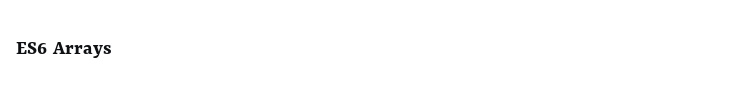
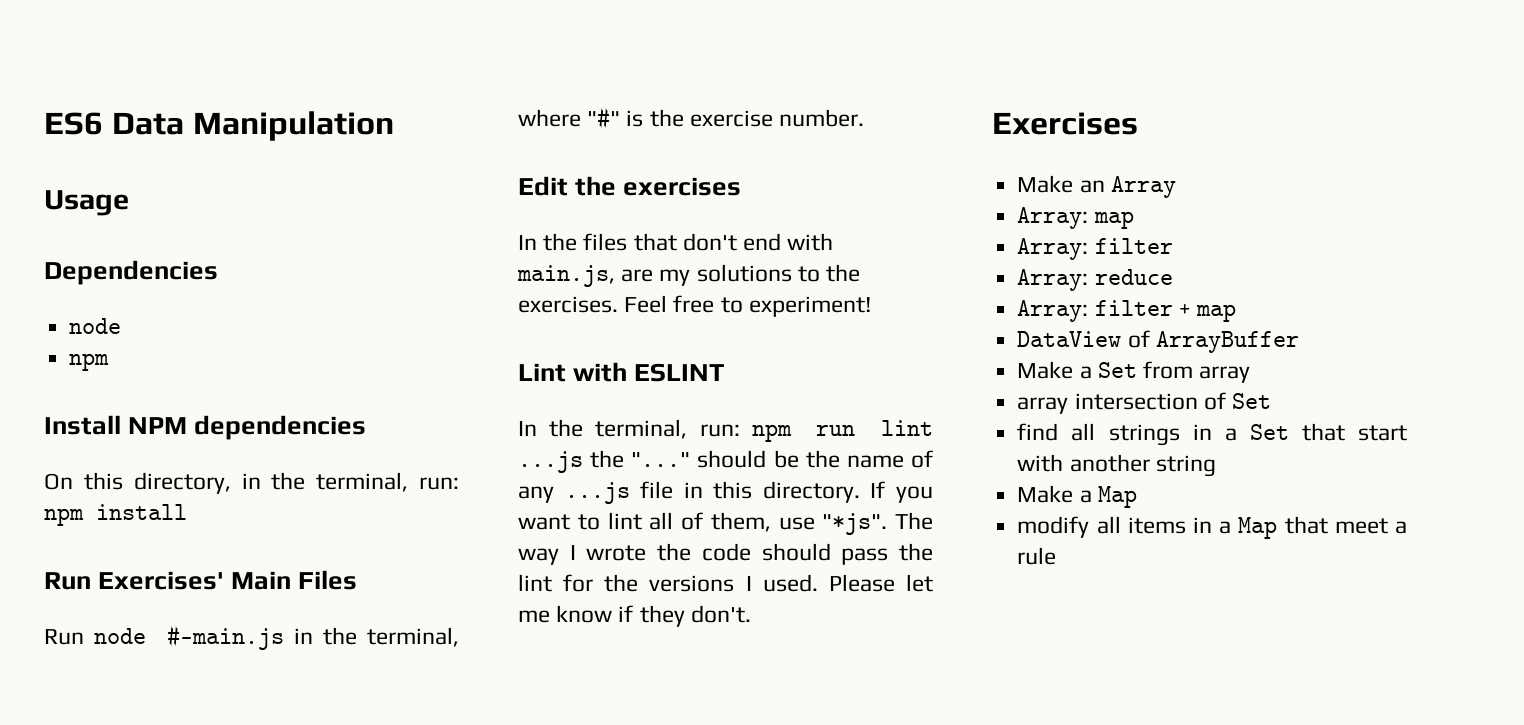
[51,42,112,58] Arrays -> [111,111,394,141] [44,190,129,216] [44,260,218,285] [69,318,122,334] [69,353,110,371] [44,415,367,440] [44,472,459,494] [44,504,187,526] [44,570,358,590] [44,625,459,650] [518,107,865,129] [518,176,742,196] [518,233,834,251] [517,264,861,287] [518,295,871,317] [518,362,725,382] [518,419,933,442] [518,450,933,473] [518,481,933,504] [518,512,933,535] [518,543,933,565] [518,574,933,592] [518,605,751,627] [992,112,1138,135] [1017,175,1176,198] [1017,207,1134,229] [1017,238,1173,260] [1017,269,1173,291] [1017,300,1236,322] [1017,330,1299,353] [1017,361,1251,383] [1017,392,1271,414] [1017,423,1407,446] [1017,454,1216,477] [1017,485,1137,508] [1017,516,1407,539] [1017,547,1057,565] Data Manipulation // Usage // Dependencies // node // npm // Install NPM dependencies // On this directory, in the terminal, run: npm install // Run Exercises' Main Files // Run node #-main.js in the terminal, where "#" is the exercise number. // Edit the exercises // In the files that don't end with main.js, are my solutions to the exercises. Feel free to experiment! // Lint with ESLINT // In the terminal, run: npm run lint ...js the "..." should be the name of any ...js file in this directory. If you want to lint all of them, use "*js". The way I wrote the code should pass the lint for the versions I used. Please let me know if they don't. // Exercises // Make an Array // Array: map // Array: filter // Array: reduce // Array: filter + map // DataView of ArrayBuffer // Make a Set from array // array intersection of Set // find all strings in a Set that start with another string // Make a Map // modify all items in a Map that meet a rule

